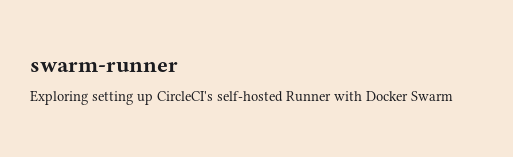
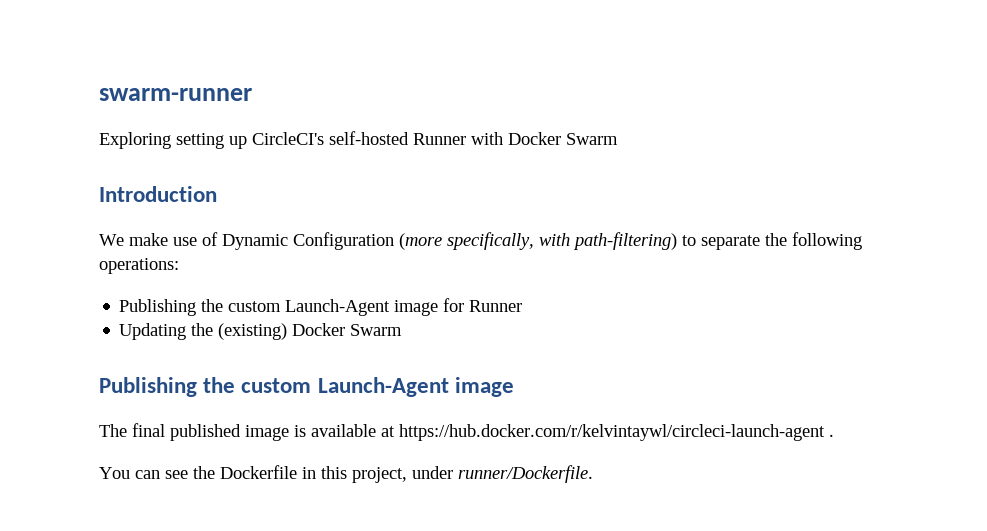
(453, 96) none -> [99,186,217,202] [99,232,862,250] [99,258,179,274] [119,298,523,316] [119,323,403,340] [99,377,514,397] [99,423,834,441] [99,465,593,483] // Introduction // We make use of Dynamic Configuration (more specifically, with path-filtering) to separate the following operations: // Publishing the custom Launch-Agent image for Runner // Updating the (existing) Docker Swarm // Publishing the custom Launch-Agent image // The final published image is available at https://hub.docker.com/r/kelvintaywl/circleci-launch-agent . // You can see the Dockerfile in this project, under runner/Dockerfile.

